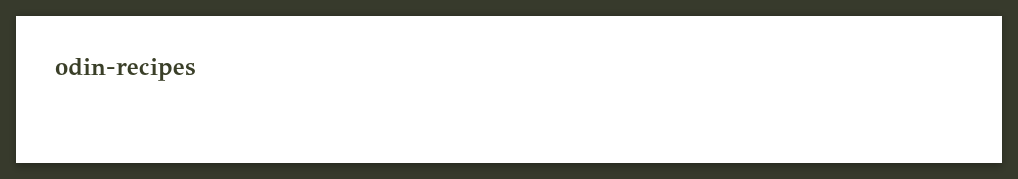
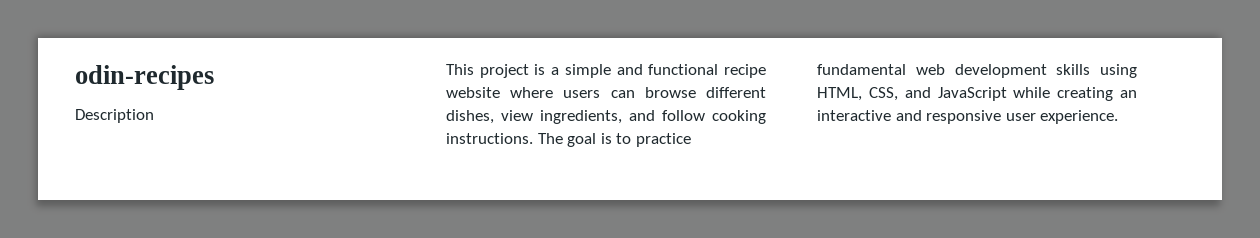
(196, 69) none -> [75,109,154,123] [446,64,766,78] [446,87,766,98] [446,110,766,124] [446,133,691,147] [817,64,1137,78] [817,87,1137,101] [817,110,1119,124] // Description // This project is a simple and functional recipe website where users can browse different dishes, view ingredients, and follow cooking instructions. The goal is to practice fundamental web development skills using HTML, CSS, and JavaScript while creating an interactive and responsive user experience.

